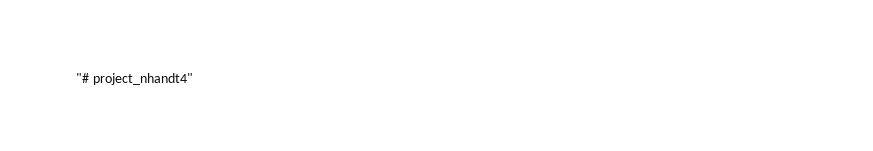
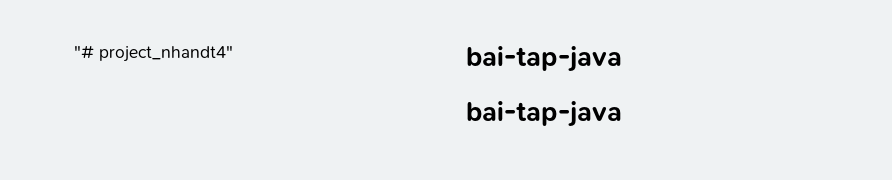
(193, 79) none -> [466,46,622,72] [466,101,622,127] // bai-tap-java // bai-tap-java

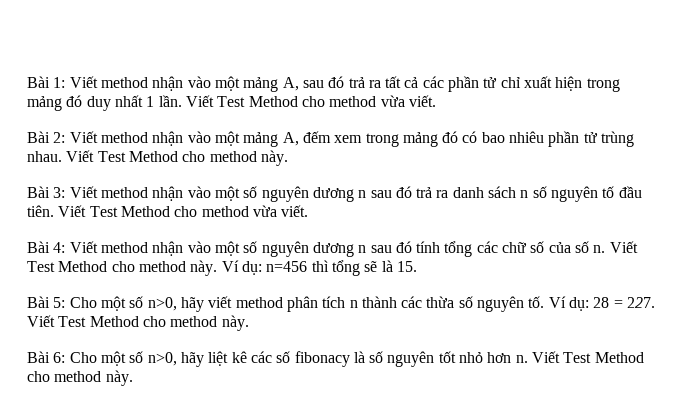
[74,45,233,62] [466,46,622,72] [466,101,622,127] "# project_nhandt4" // bai-tap-java // bai-tap-java -> [27,76,620,92] [27,95,436,111] [27,131,635,147] [27,150,288,166] [27,186,642,202] [27,205,309,217] [27,241,638,257] [27,260,417,276] [27,296,656,312] [27,315,249,331] [27,351,644,367] [27,370,133,386] Bài 1: Viết method nhận vào một mảng A, sau đó trả ra tất cả các phần tử chỉ xuất hiện trong mảng đó duy nhất 1 lần. Viết Test Method cho method vừa viết. // Bài 2: Viết method nhận vào một mảng A, đếm xem trong mảng đó có bao nhiêu phần tử trùng nhau. Viết Test Method cho method này. // Bài 3: Viết method nhận vào một số nguyên dương n sau đó trả ra danh sách n số nguyên tố đầu tiên. Viết Test Method cho method vừa viết. // Bài 4: Viết method nhận vào một số nguyên dương n sau đó tính tổng các chữ số của số n. Viết Test Method cho method này. Ví dụ: n=456 thì tổng sẽ là 15. // Bài 5: Cho một số n>0, hãy viết method phân tích n thành các thừa số nguyên tố. Ví dụ: 28 = 227. Viết Test Method cho method này. // Bài 6: Cho một số n>0, hãy liệt kê các số fibonacy là số nguyên tốt nhỏ hơn n. Viết Test Method cho method này.

